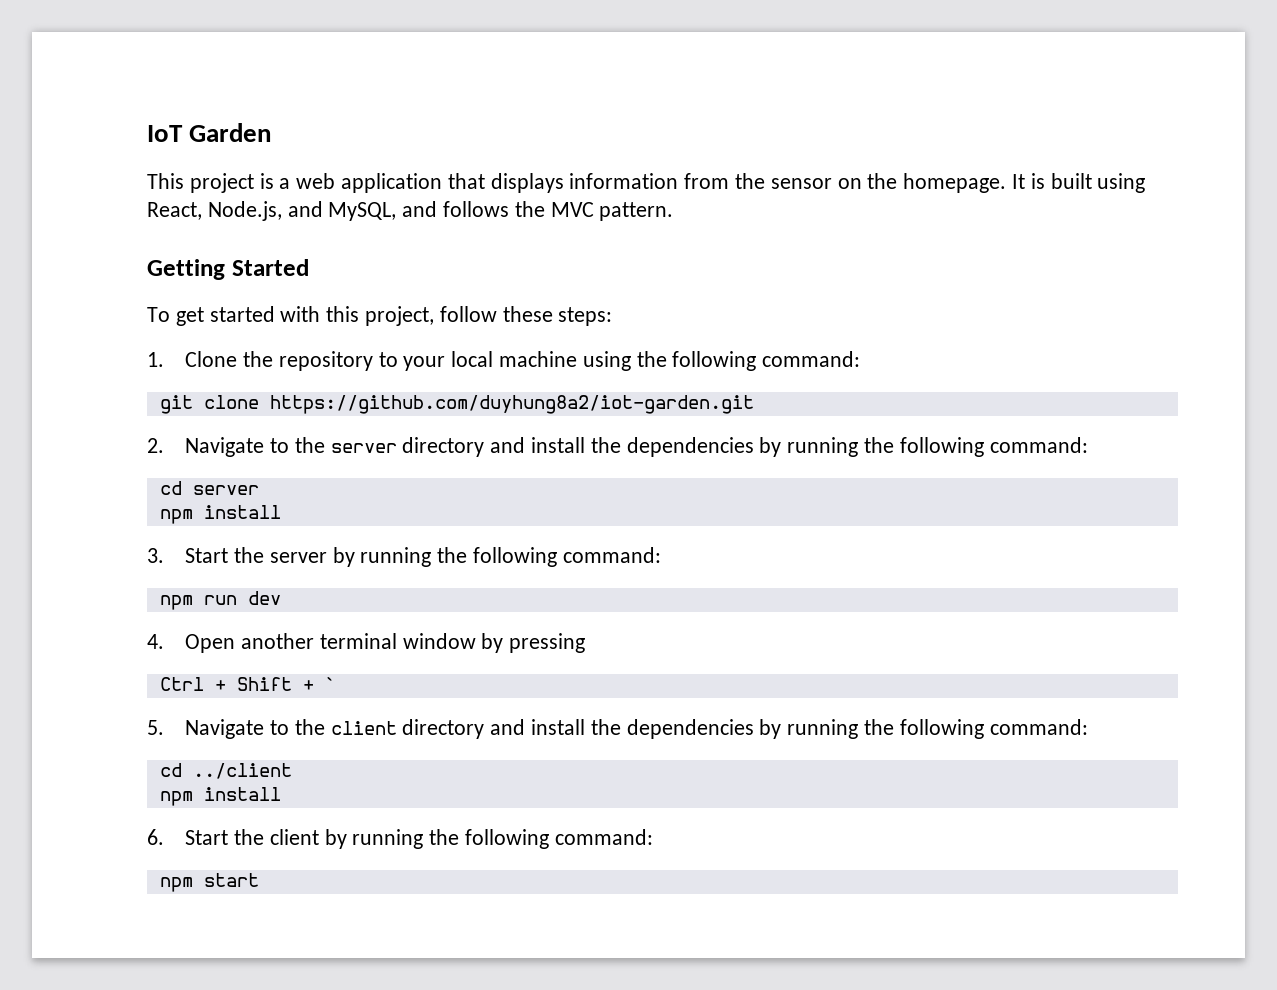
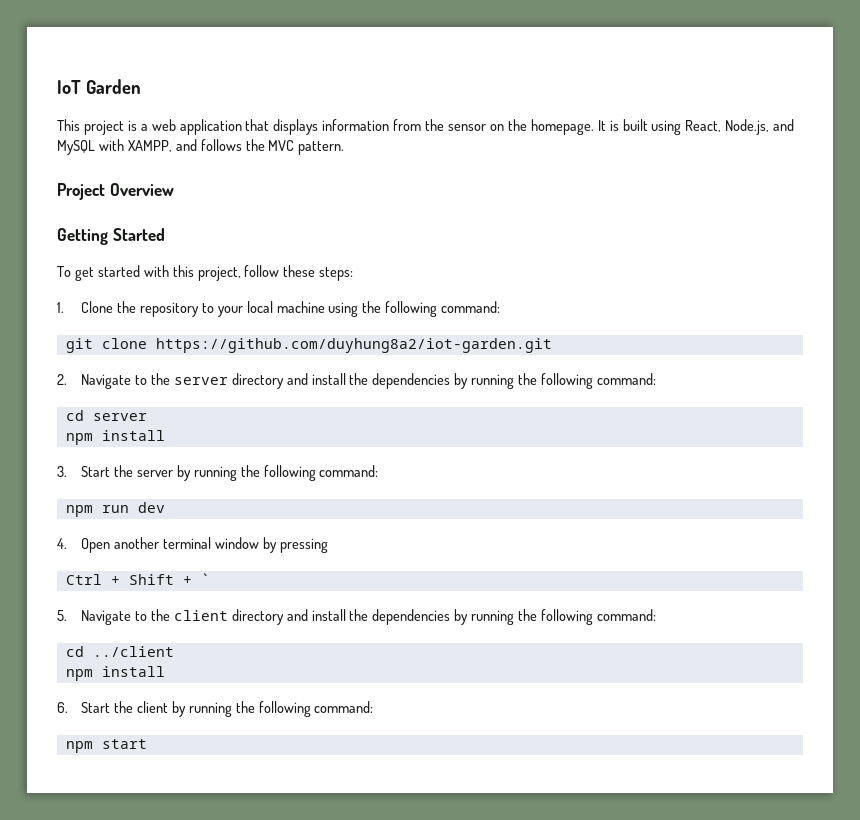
[328,202,397,221] MySQL, -> [57,139,172,155] MySQL with XAMPP,
(674, 211) none -> [57,183,174,200] // Project Overview

